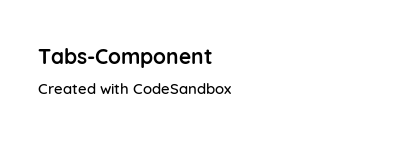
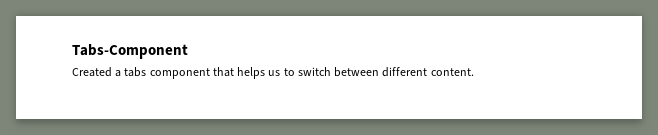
[100,83,232,95] with CodeSandbox -> [115,67,474,79] a tabs component that helps us to switch between different content.

